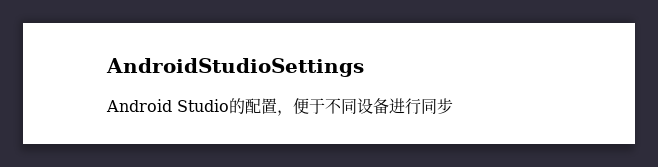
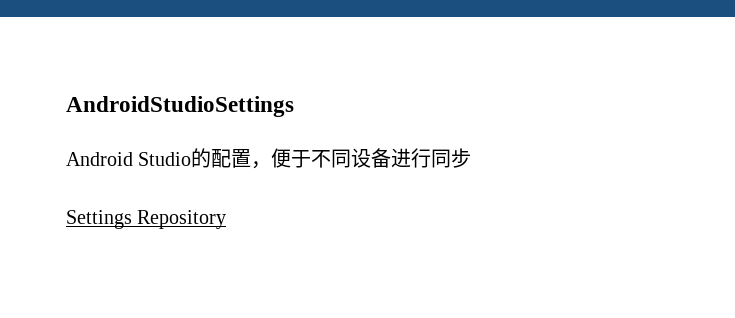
(453, 106) none -> [66,210,227,229] // Settings Repository

